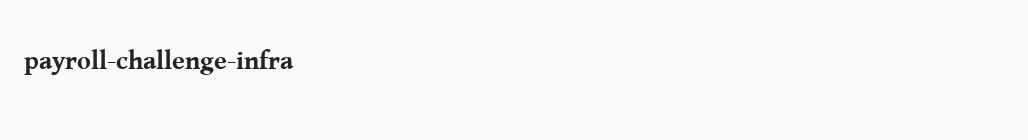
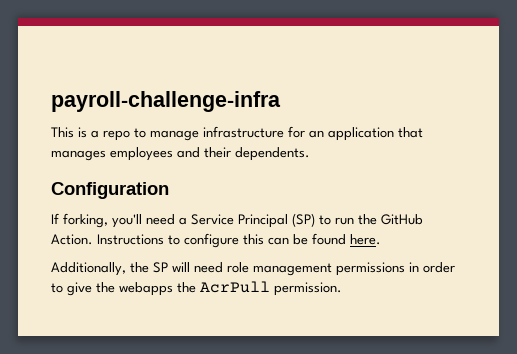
(294, 62) none -> [51,126,423,141] [51,147,310,161] [51,182,169,199] [51,213,423,228] [51,233,381,248] [51,262,455,276] [51,281,342,296] // This is a repo to manage infrastructure for an application that manages employees and their dependents. // Configuration // If forking, you'll need a Service Principal (SP) to run the GitHub Action. Instructions to configure this can be found here. // Additionally, the SP will need role management permissions in order to give the webapps the AcrPull permission.

